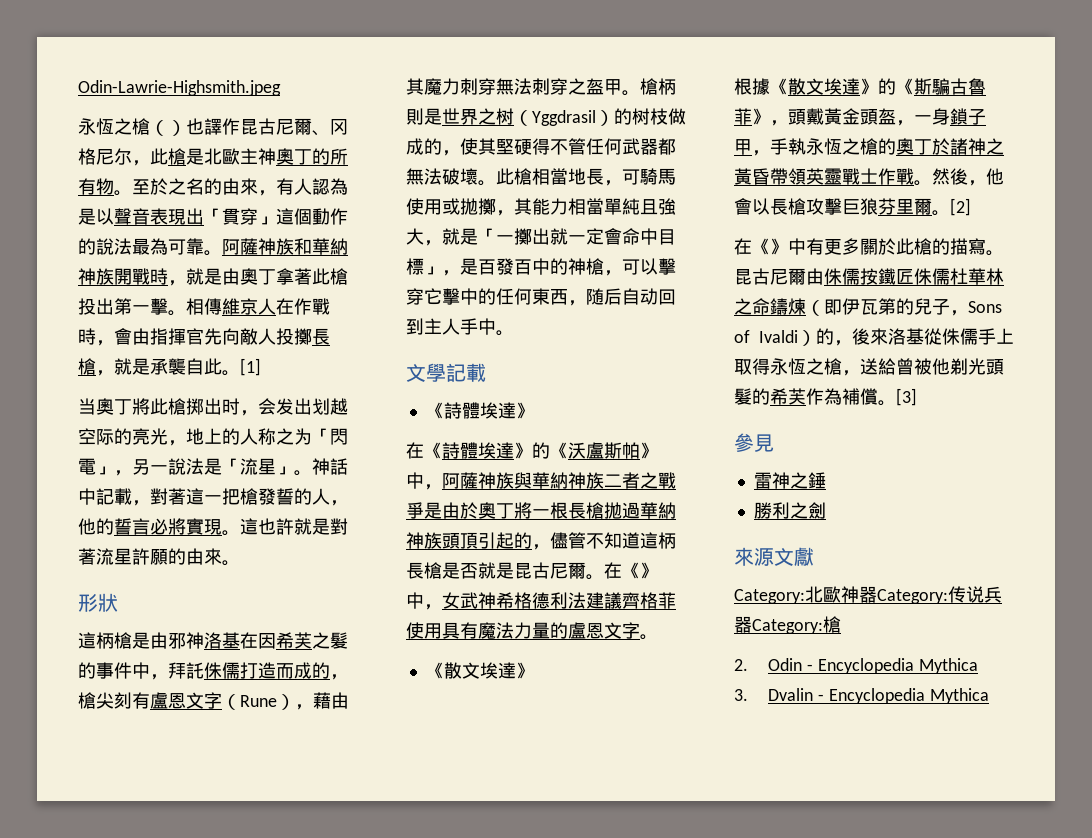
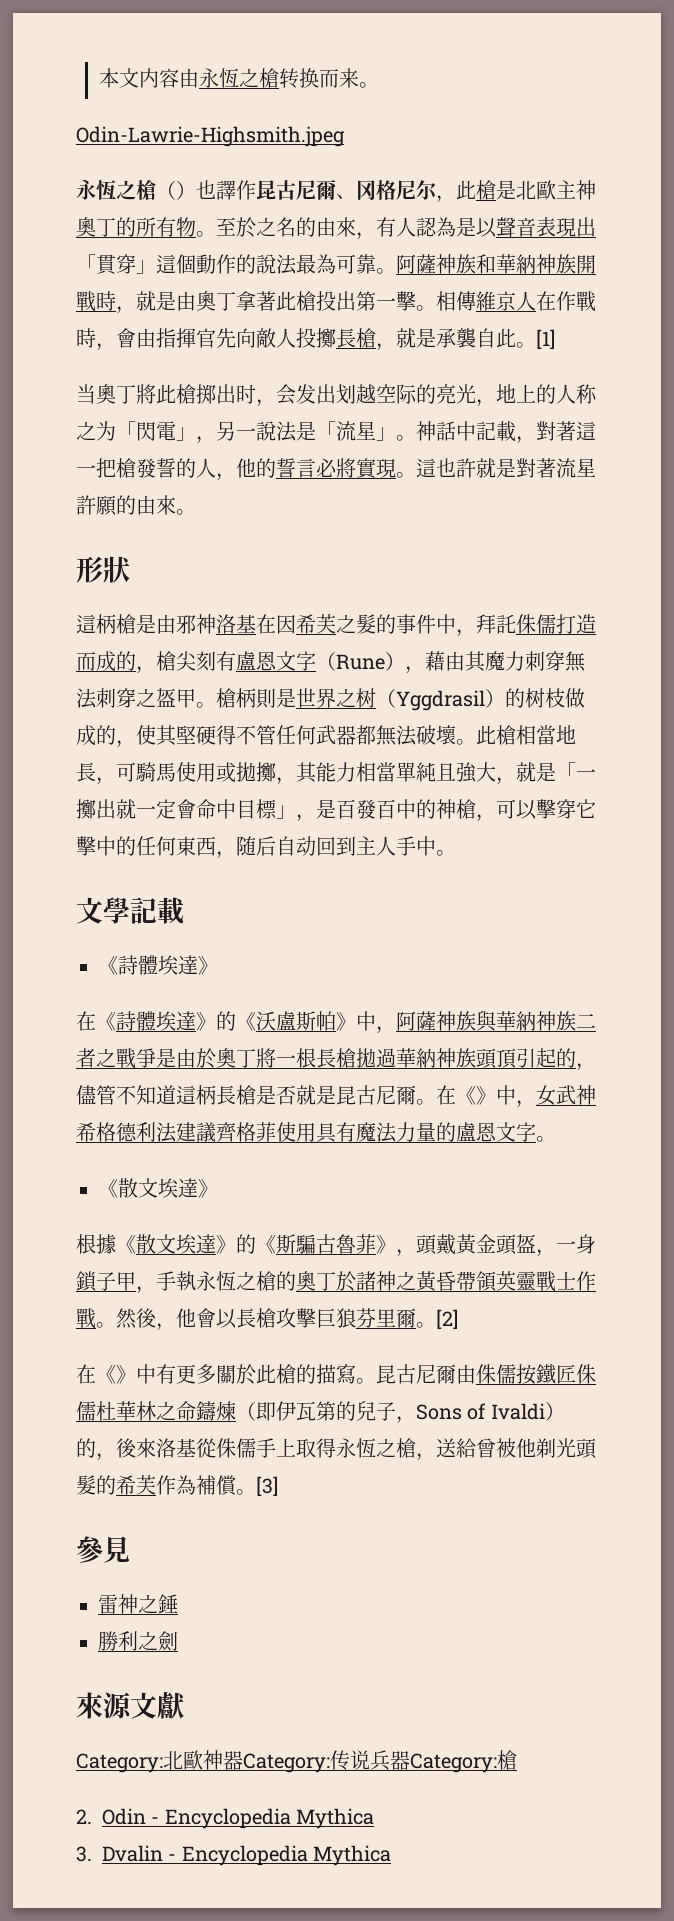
(78, 88) none -> [98,68,379,89] 本文内容由永恆之槍转换而来。 //

